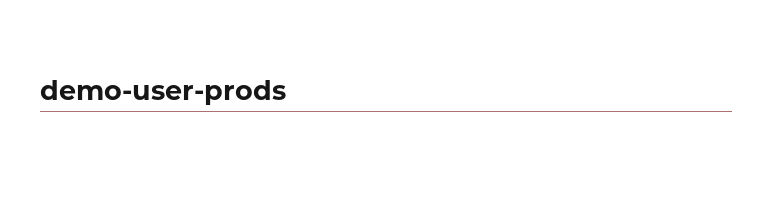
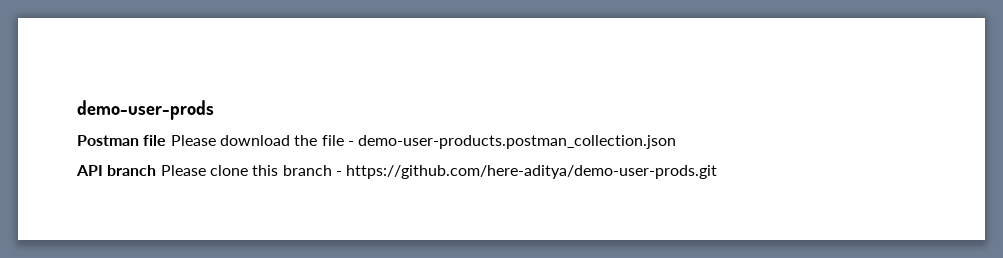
(286, 92) none -> [77,135,677,149] [76,165,718,179] // Postman file Please download the file - demo-user-products.postman_collection.json // API branch Please clone this branch - https://github.com/here-aditya/demo-user-prods.git

